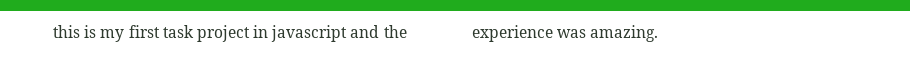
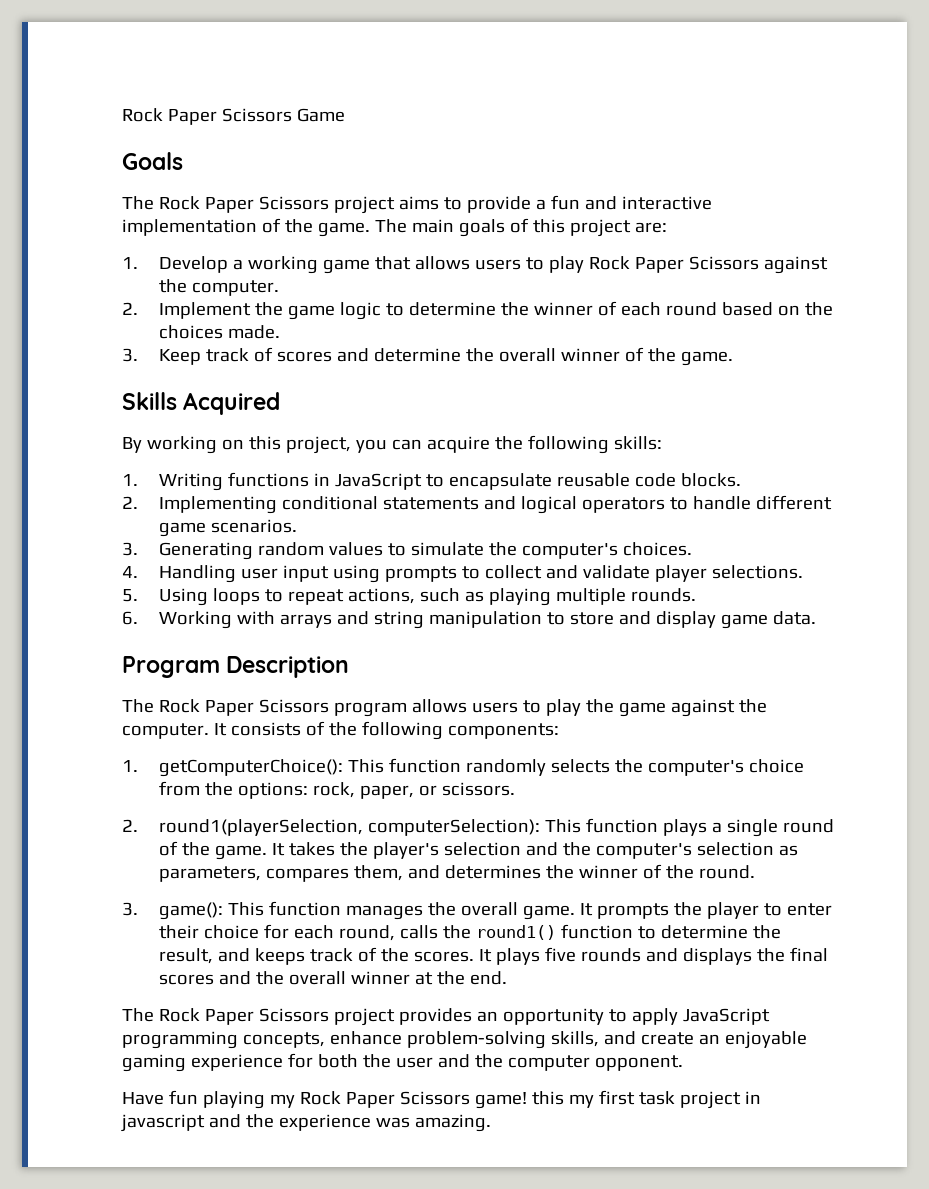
[53,25,97,38] this is -> [122,108,345,125] [122,152,183,170] [122,195,712,214] [122,218,667,237] [122,256,828,274] [158,279,279,296] [122,301,833,320] [158,325,280,339] [122,347,733,366] [122,392,281,415] [122,435,662,454] [122,472,741,491] [122,495,832,514] [158,519,297,537] [122,542,692,560] [122,565,803,583] [122,588,696,606] [122,611,816,629] [122,656,350,678] [122,699,767,717] [122,721,559,740] [122,758,804,777] [158,781,515,799] [122,818,834,837] [158,841,798,860] [158,864,755,882] [122,901,832,920] [158,924,781,941] [158,947,828,965] [158,971,507,985] [122,1008,770,1026] [122,1031,807,1049] [122,1053,683,1072] [122,1090,564,1109] Rock Paper Scissors Game // Goals // The Rock Paper Scissors project aims to provide a fun and interactive implementation of the game. The main goals of this project are: // 1. Develop a working game that allows users to play Rock Paper Scissors against the computer. // 2. Implement the game logic to determine the winner of each round based on the choices made. // 3. Keep track of scores and determine the overall winner of the game. // Skills Acquired // By working on this project, you can acquire the following skills: // 1. Writing functions in JavaScript to encapsulate reusable code blocks. // 2. Implementing conditional statements and logical operators to handle different game scenarios. // 3. Generating random values to simulate the computer's choices. // 4. Handling user input using prompts to collect and validate player selections. // 5. Using loops to repeat actions, such as playing multiple rounds. // 6. Working with arrays and string manipulation to store and display game data. // Program Description // The Rock Paper Scissors program allows users to play the game against the computer. It consists of the following components: // 1. getComputerChoice(): This function randomly selects the computer's choice from the options: rock, paper, or scissors. // 2. round1(playerSelection, computerSelection): This function plays a single round of the game. It takes the player's selection and the computer's selection as parameters, compares them, and determines the winner of the round. // 3. game(): This function manages the overall game. It prompts the player to enter their choice for each round, calls the round1() function to determine the result, and keeps track of the scores. It plays five rounds and displays the final scores and the overall winner at the end. // The Rock Paper Scissors project provides an opportunity to apply JavaScript programming concepts, enhance problem-solving skills, and create an enjoyable gaming experience for both the user and the computer opponent. // Have fun playing my Rock Paper Scissors game! this

